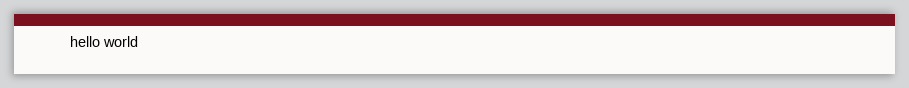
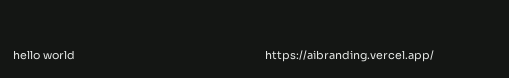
(138, 41) none -> [265,50,434,62] https://aibranding.vercel.app/

